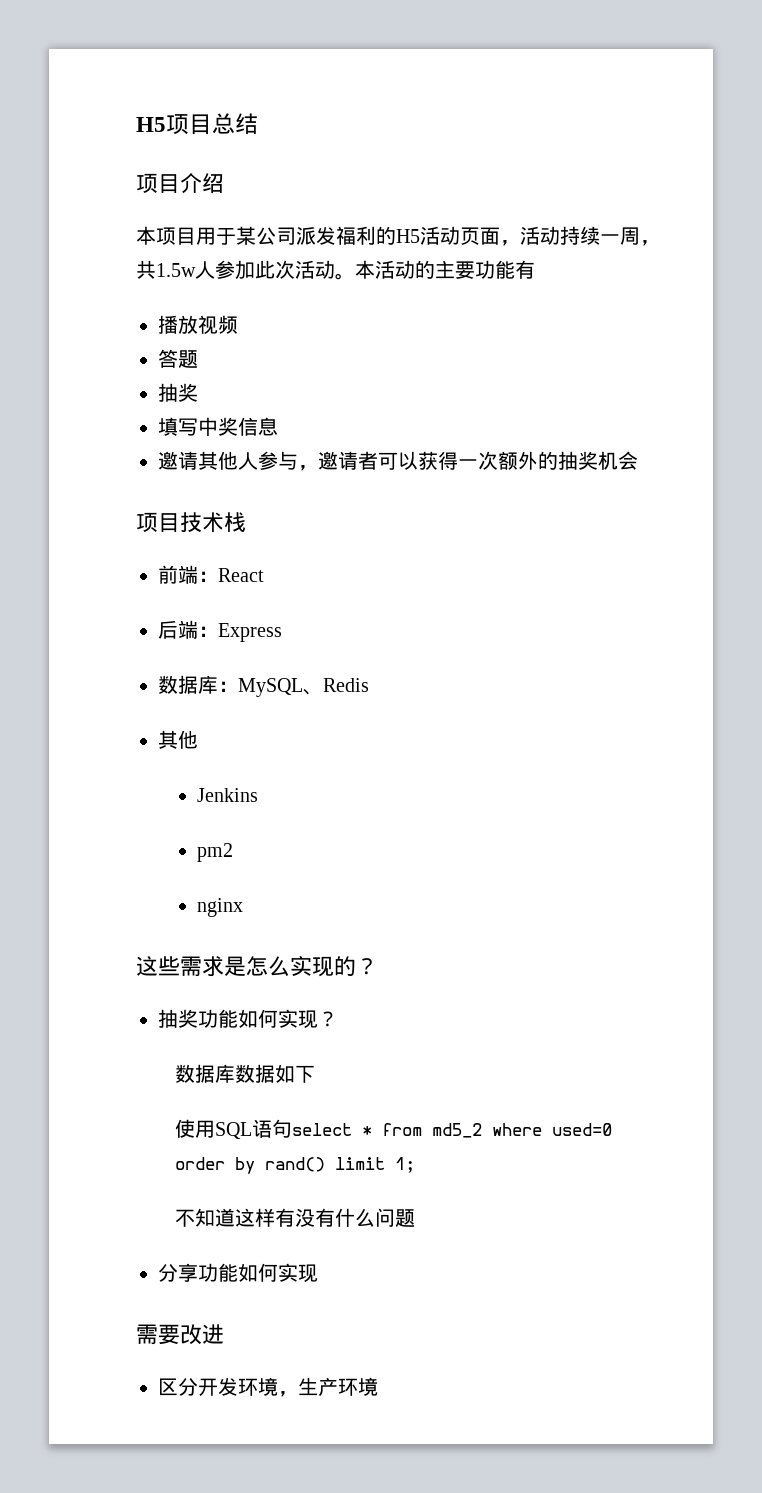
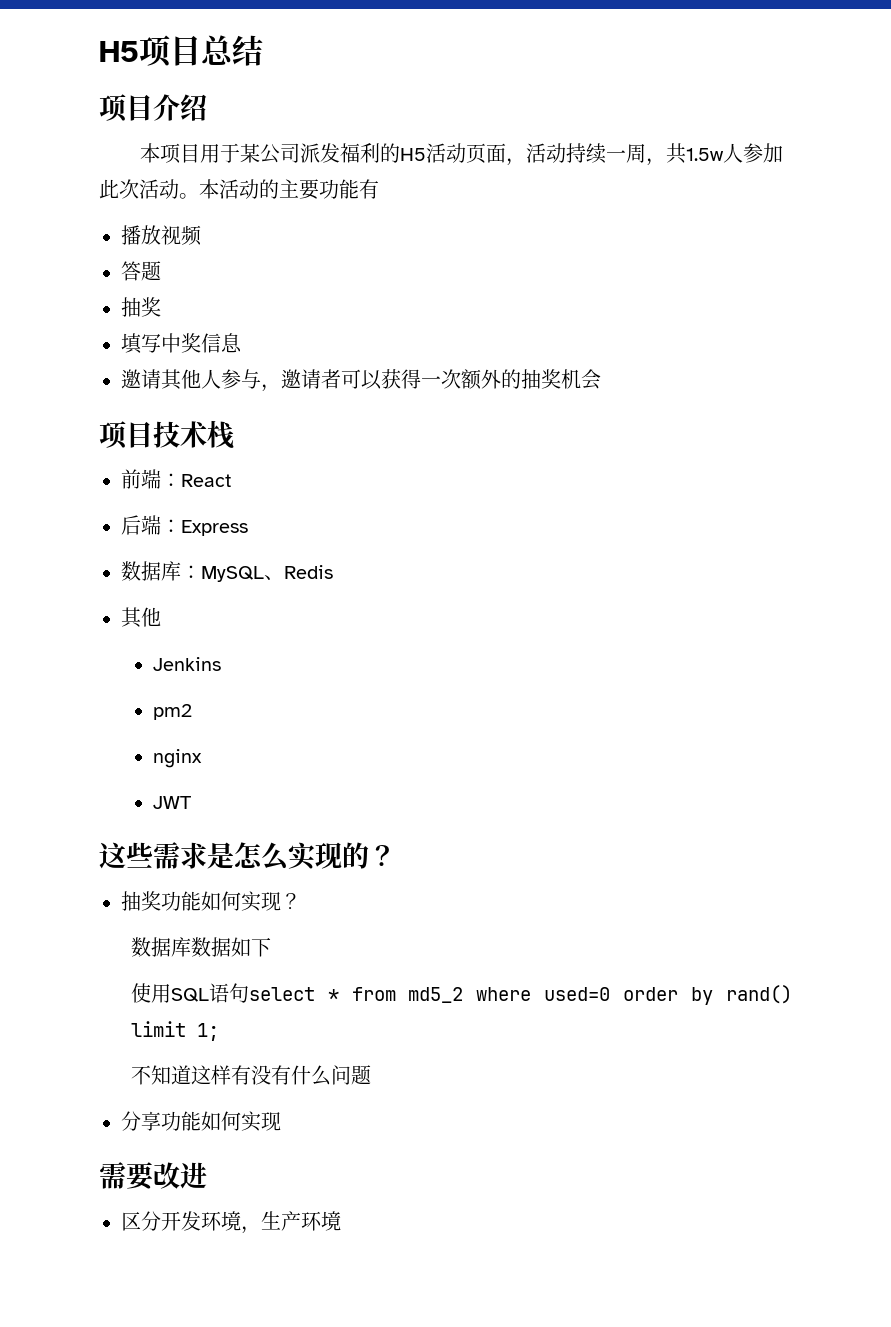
(243, 907) none -> [152,796,191,809] // JWT

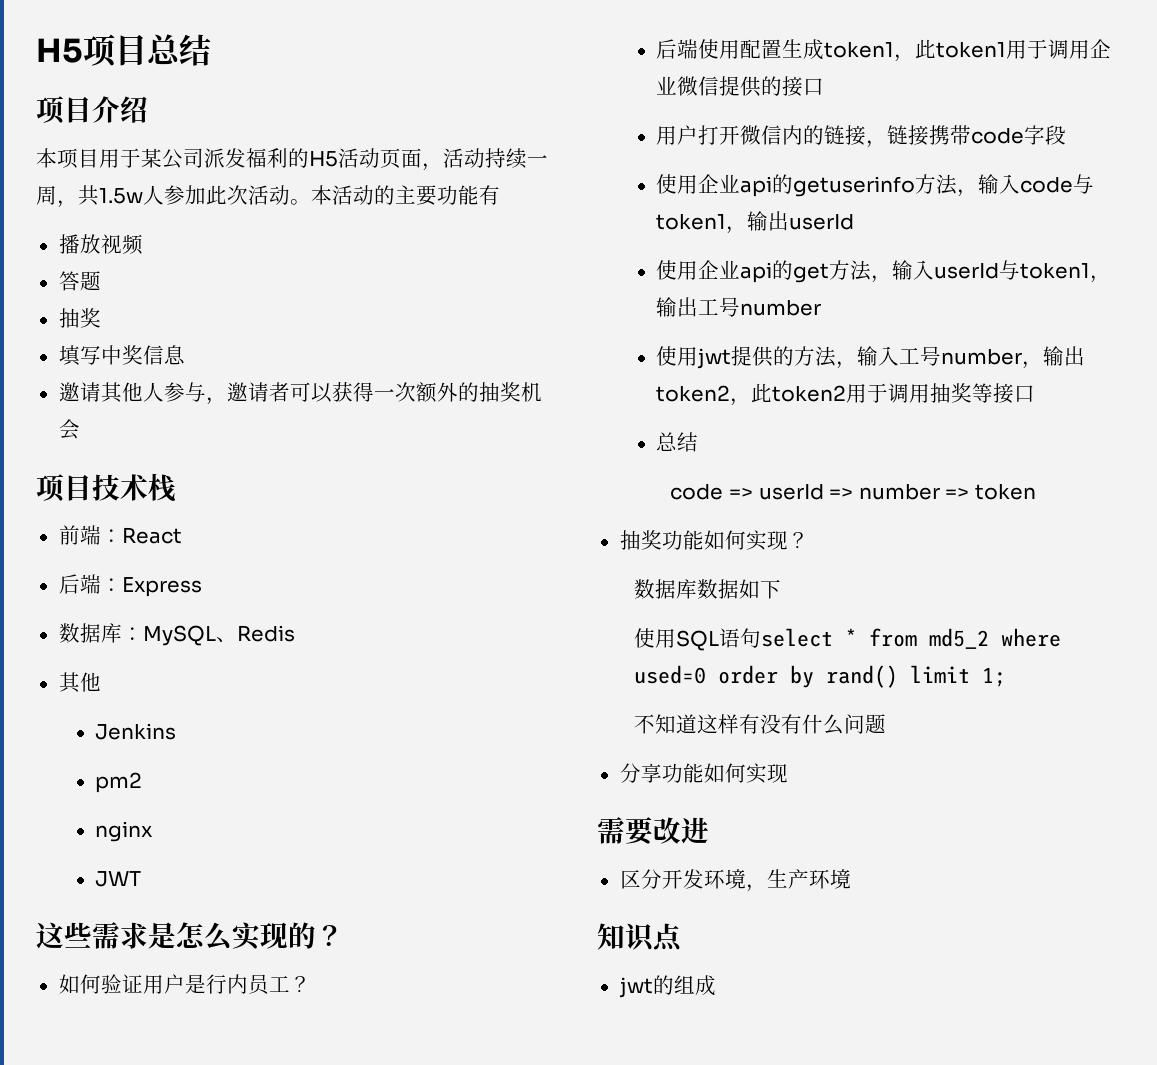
(396, 855) none -> [58,974,311,995] [656,39,1112,62] [656,76,825,97] [656,125,1067,148] [656,174,1095,197] [656,211,855,234] [656,260,1112,283] [656,297,822,317] [656,346,1086,369] [656,383,1036,406] [656,432,699,452] [670,484,1036,500] // 如何验证用户是行内员工？ // 后端使用配置生成token1，此token1用于调用企业微信提供的接口 // 用户打开微信内的链接，链接携带code字段 // 使用企业api的getuserinfo方法，输入code与token1，输出userId // 使用企业api的get方法，输入userId与token1，输出工号number // 使用jwt提供的方法，输入工号number，输出token2，此token2用于调用抽奖等接口 // 总结 // code => userId => number => token
(341, 1221) none -> [597,923,683,952] [618,975,716,998] // 知识点 // jwt的组成

